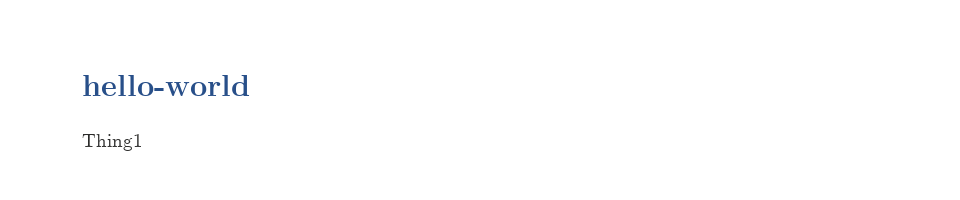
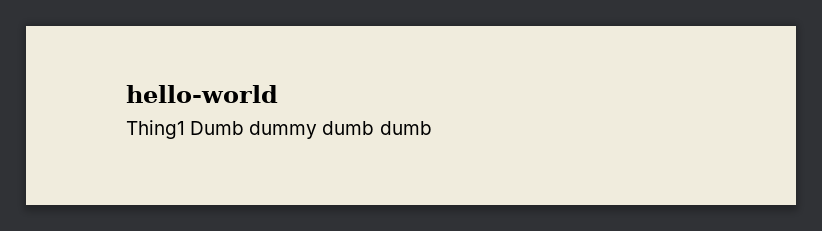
(143, 142) none -> [190,121,432,139] Dumb dummy dumb dumb

